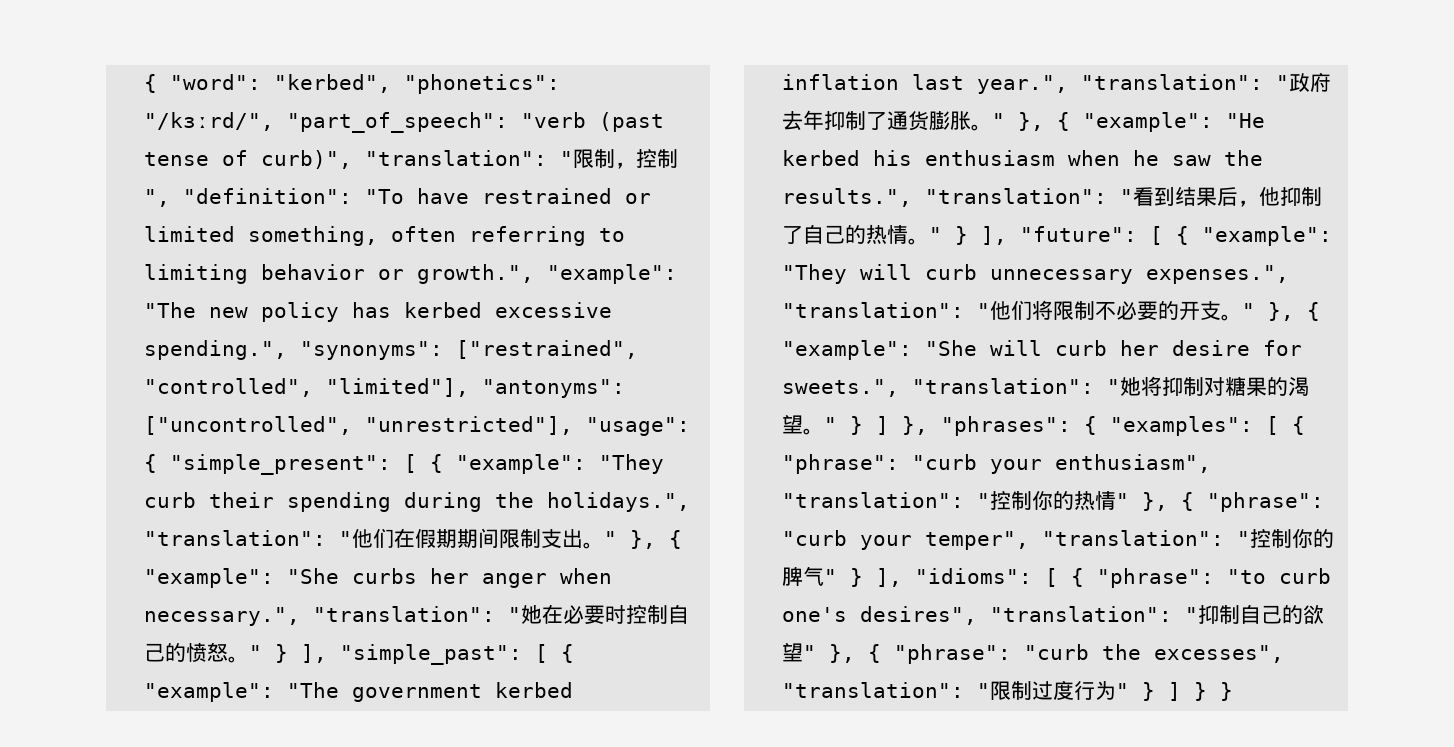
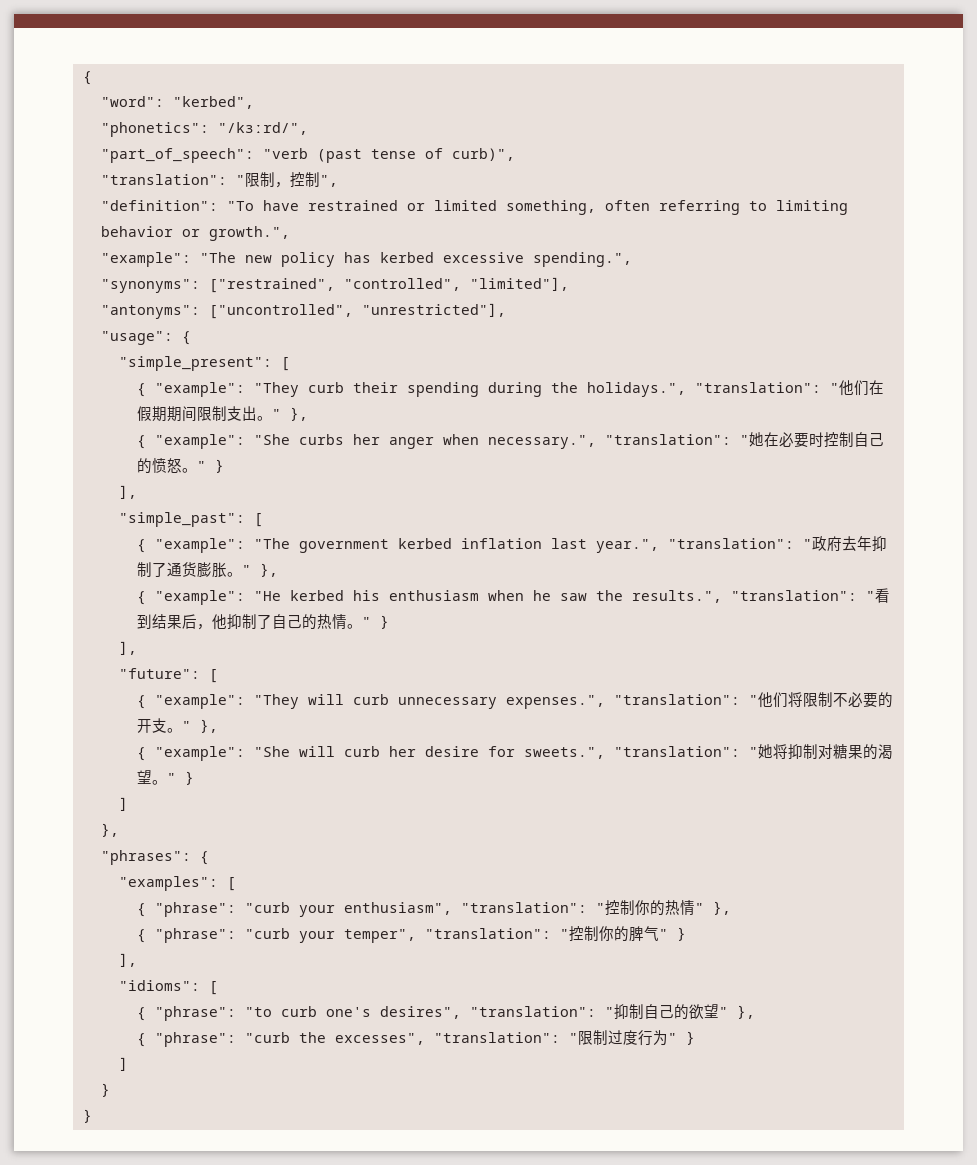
[144,74,158,93] { -> [82,71,92,85] { //
(392, 83) none -> (254, 102) //
(275, 121) none -> (308, 128) //
(353, 159) none -> (515, 154) //
(171, 198) none -> (338, 181) //
(535, 274) none -> (290, 233) //
(288, 350) none -> (632, 259) //
(470, 387) none -> (569, 284) //
(574, 425) none -> (506, 310) //
(158, 463) none -> (191, 338) //
(418, 463) none -> (290, 364) //
(657, 539) none -> (308, 414) //
[301,644,328,663] ], -> [118,485,137,499] // ], //
(549, 653) none -> (263, 520) //
(1045, 121) none -> (278, 570) //
[981,226,1008,245] ], -> [118,641,137,655] // ], //
(1164, 235) none -> (218, 676) //
(1295, 311) none -> (218, 726) //
[876,416,929,435] ] }, -> [118,797,128,811] [100,823,119,837] // ] // }, //
(1098, 425) none -> (209, 858) //
(1280, 425) none -> (236, 884) //
(1169, 501) none -> (731, 908) //
[876,568,903,587] ], -> [118,953,137,967] // ], //
(1059, 577) none -> (218, 988) //
(856, 653) none -> (755, 1012) //
[1168,682,1208,701] ] } -> [118,1057,128,1071] [100,1083,110,1097] // ] // } //

